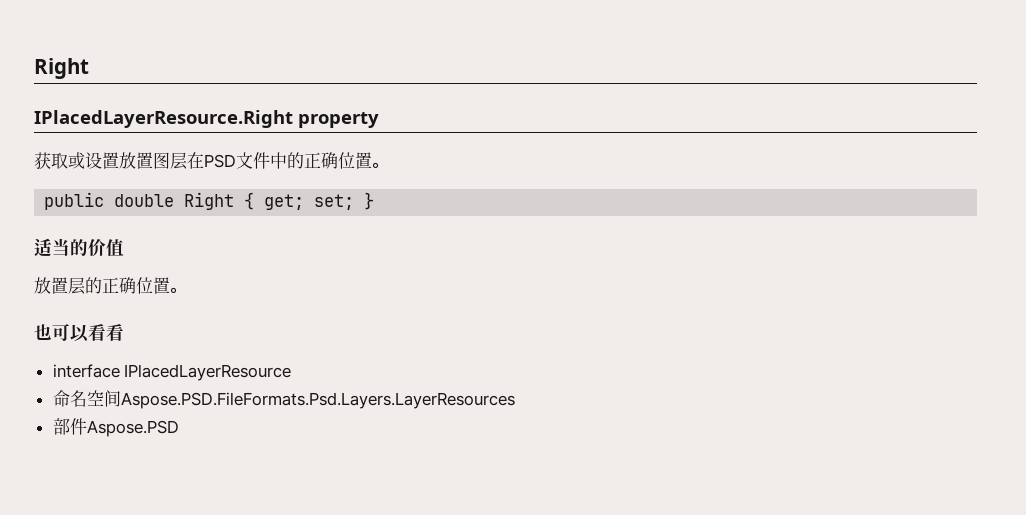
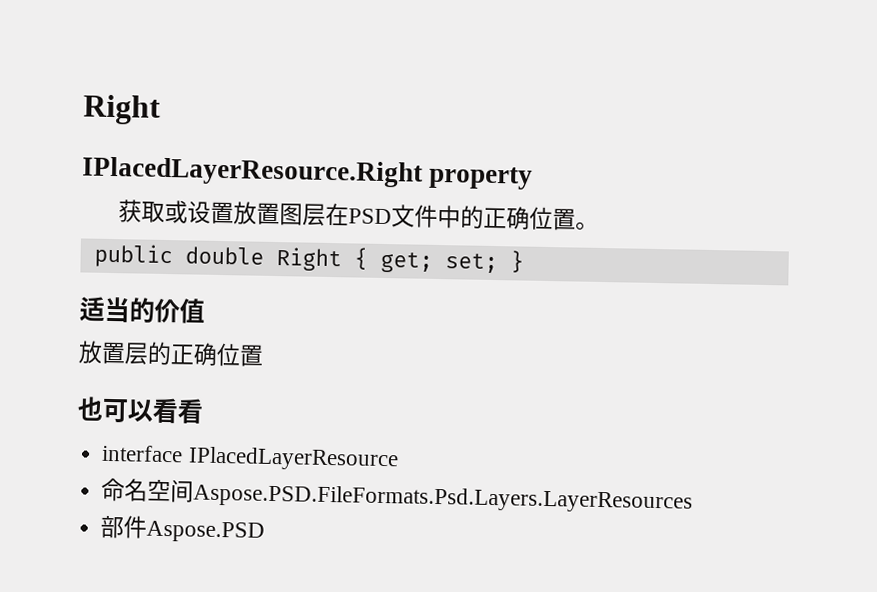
[170,287,186,293] 。 -> (264, 355) none

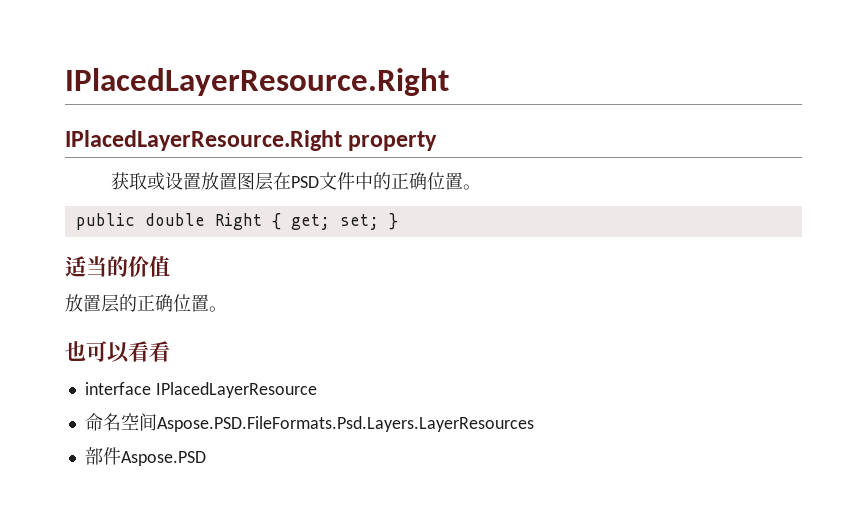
[83,94,161,125] Right -> [65,68,449,96] IPlacedLayerResource.Right
(264, 355) none -> [209,306,227,312] 。

